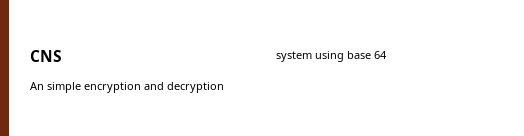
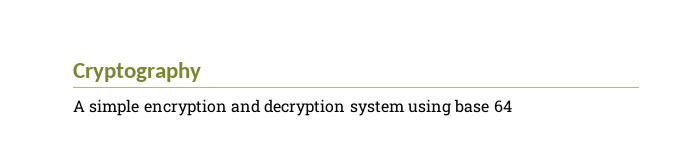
[30,50,62,62] [30,82,44,90] CNS // An -> [73,62,201,82] [73,100,85,112] Cryptography // A

